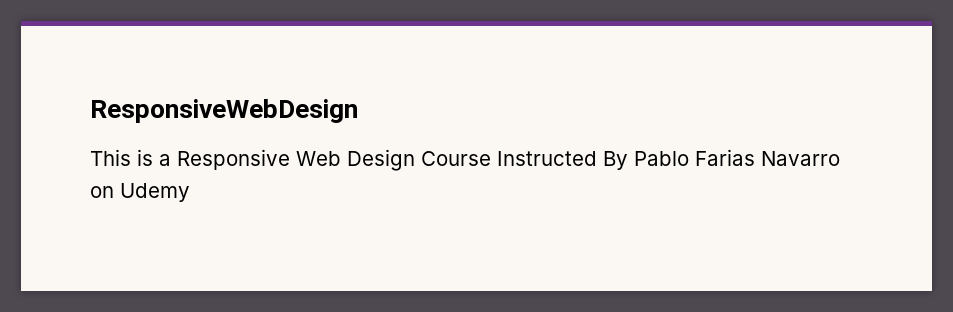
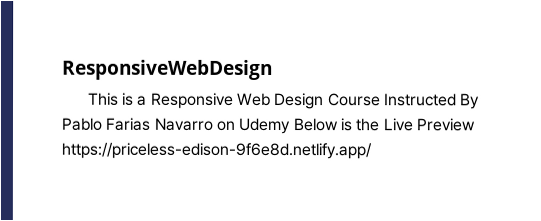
(190, 192) none -> [292,118,475,132] [61,142,372,160] Below is the Live Preview https://priceless-edison-9f6e8d.netlify.app/

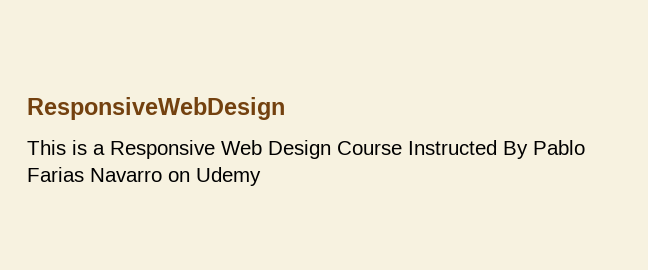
[292,118,475,132] [61,142,372,160] Below is the Live Preview https://priceless-edison-9f6e8d.netlify.app/ -> (261, 176) none

